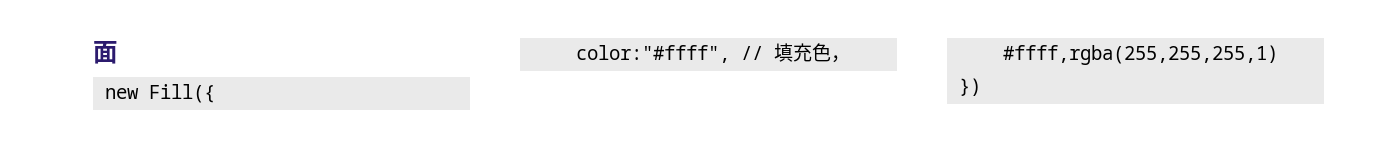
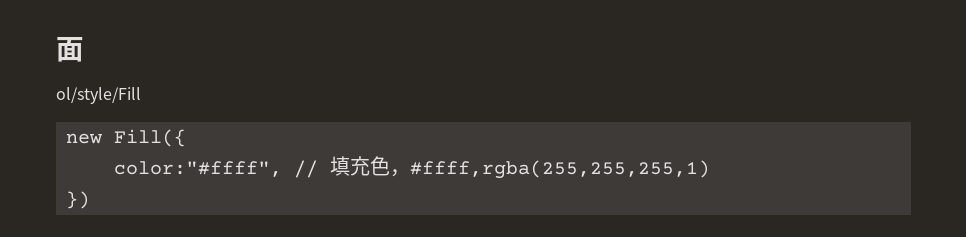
(118, 52) none -> [56,87,141,104] // ol/style/Fill

